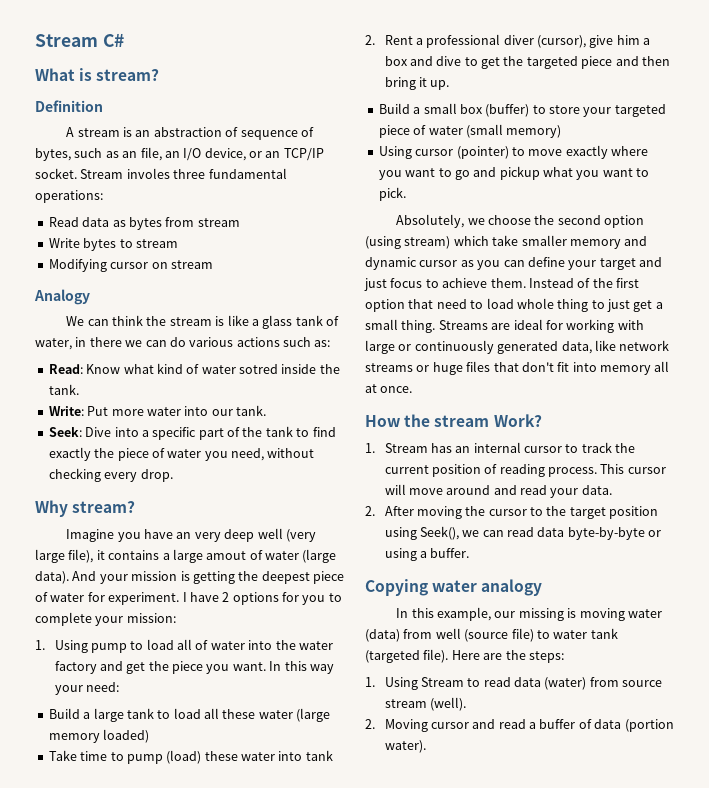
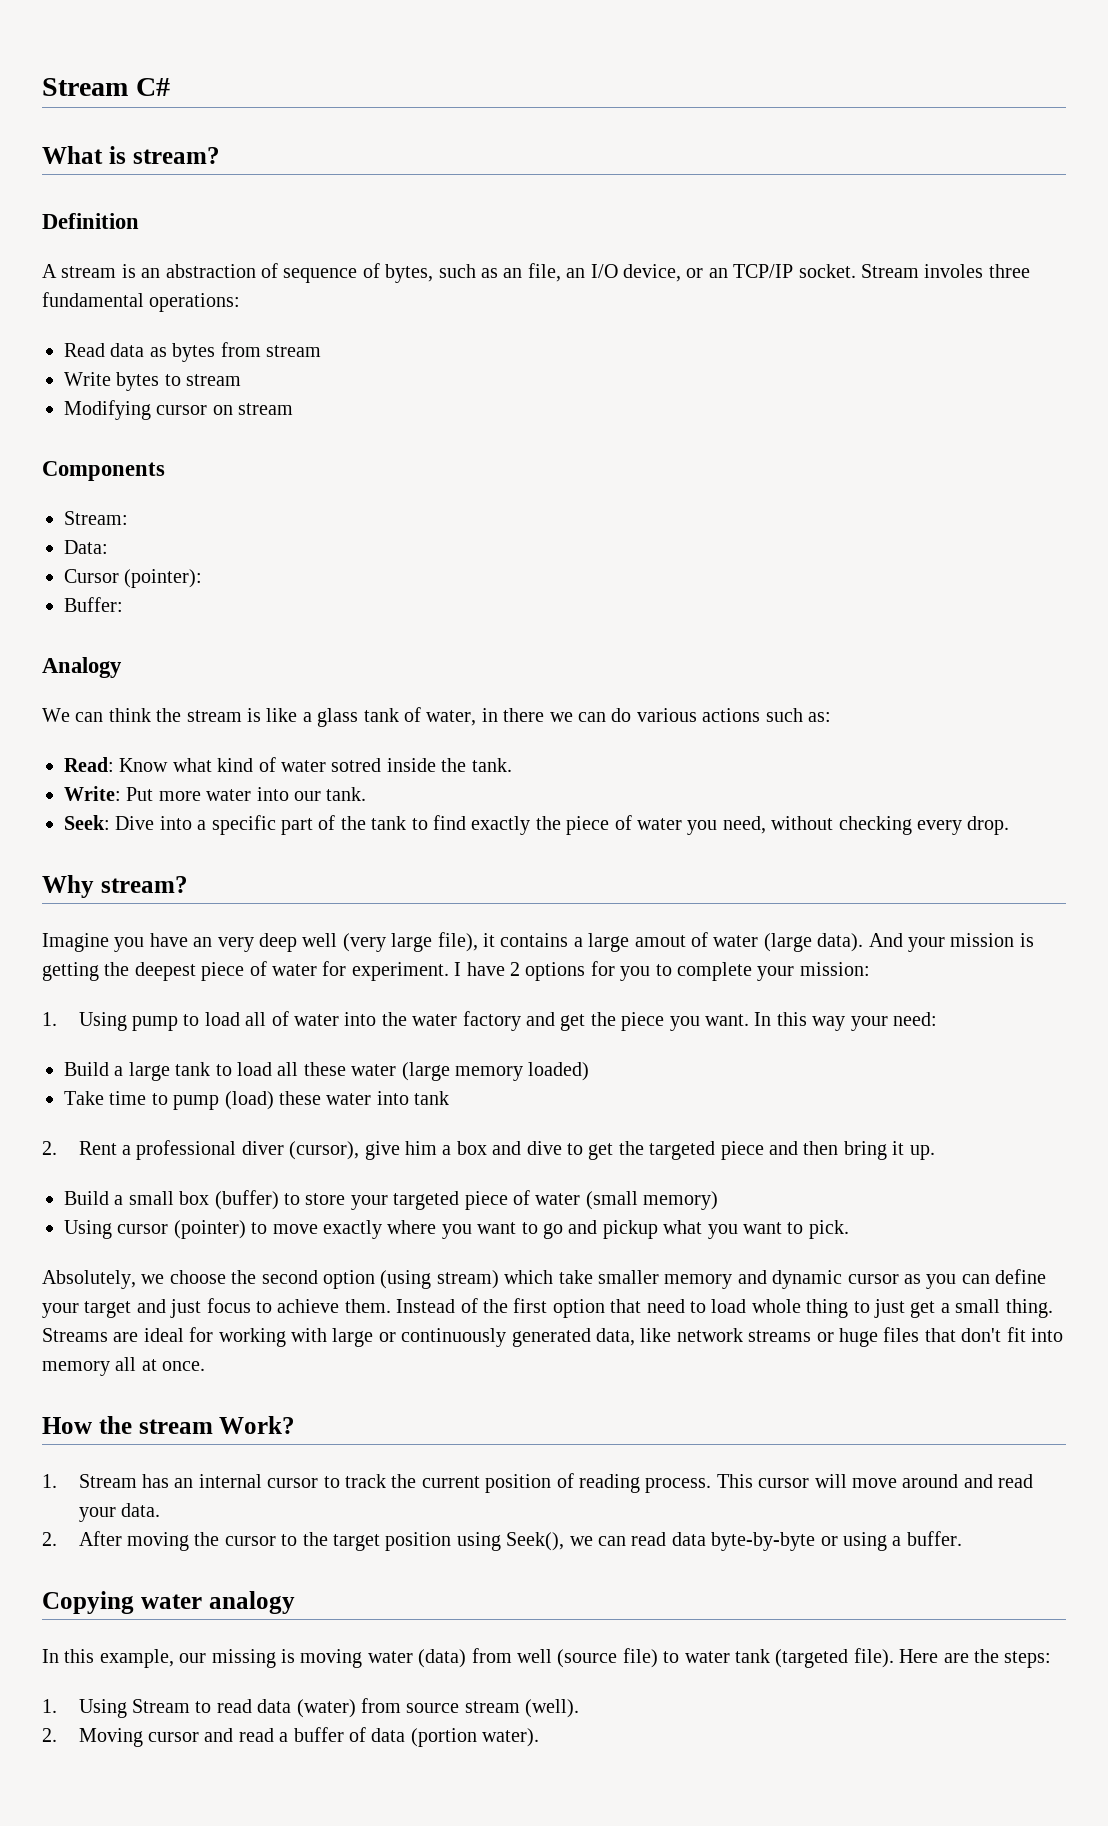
(213, 264) none -> [42,461,165,481] [64,511,128,525] [64,540,108,554] [64,569,203,588] [64,597,123,612] // Components // Stream: // Data: // Cursor (pointer): // Buffer:

